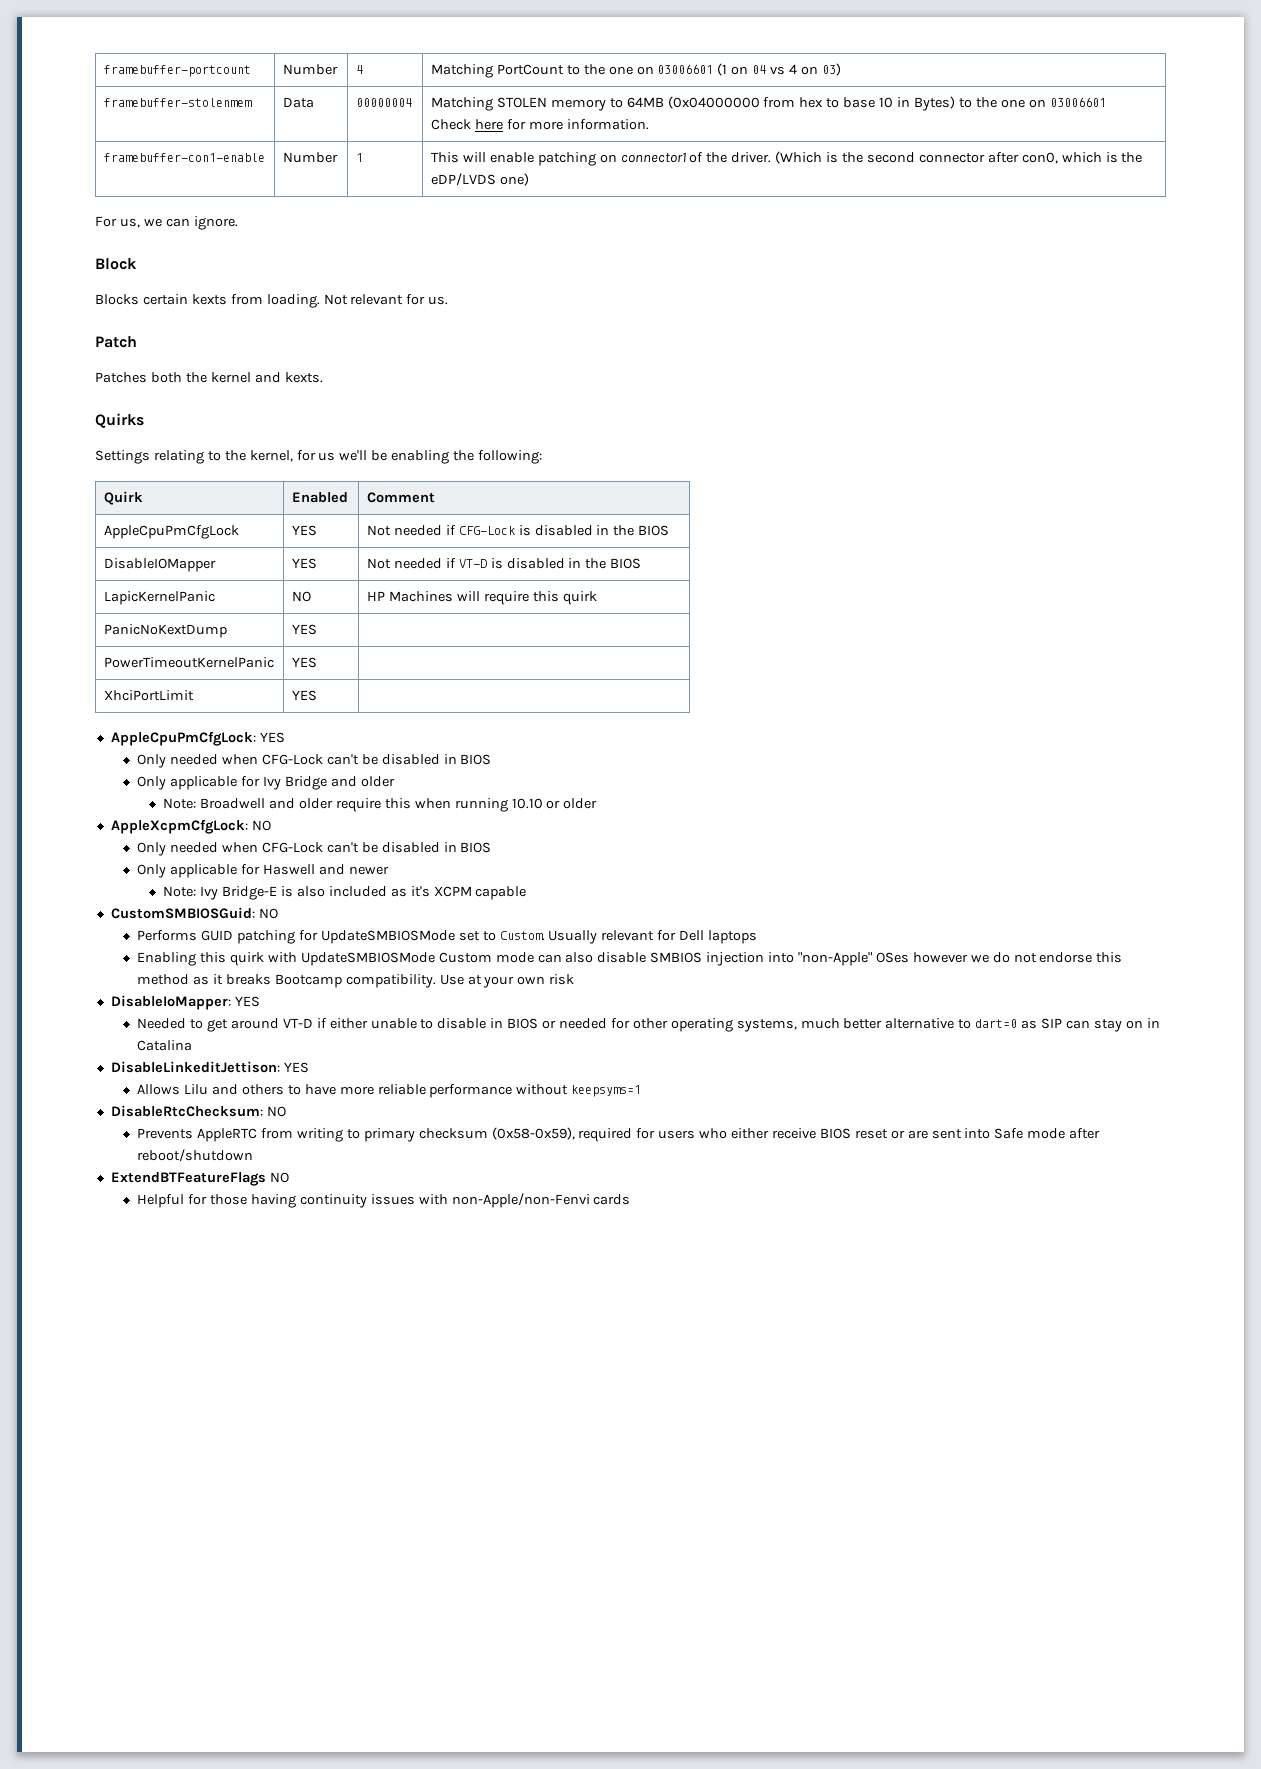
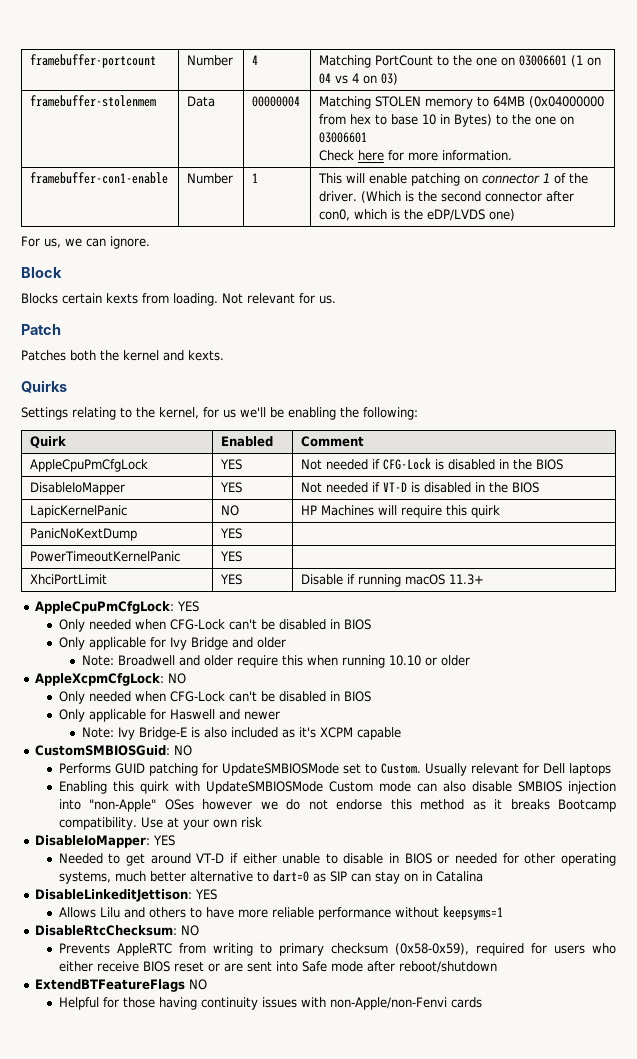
[620,152,686,163] connector1 -> [482,173,551,184] connector 1
[103,558,216,572] DisableIOMapper -> [30,482,126,495] DisableIoMapper
(317, 695) none -> [301,574,485,587] Disable if running macOS 11.3+

